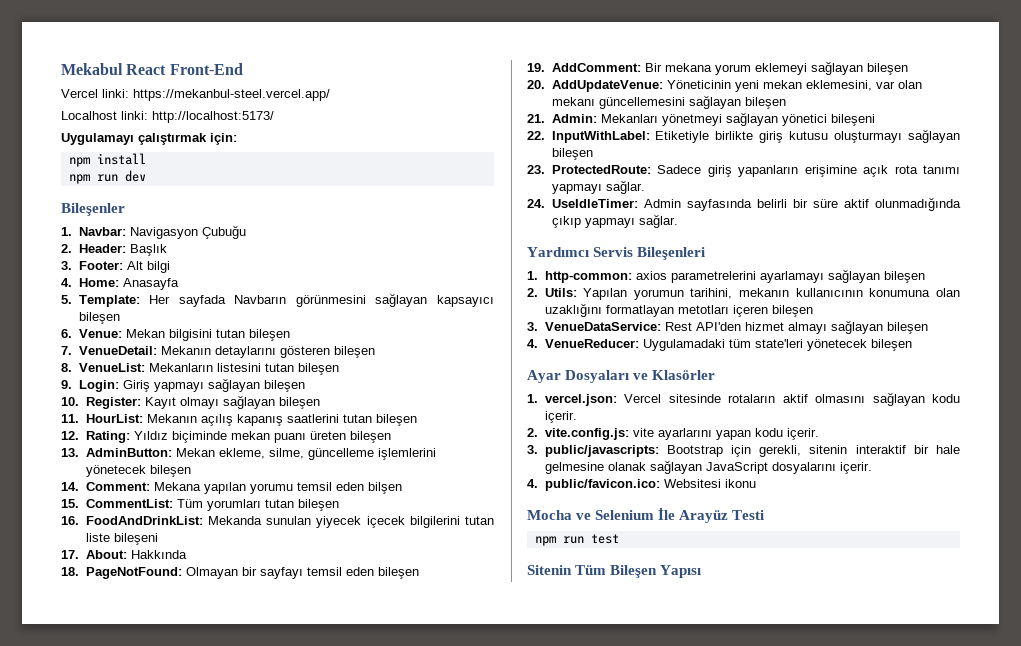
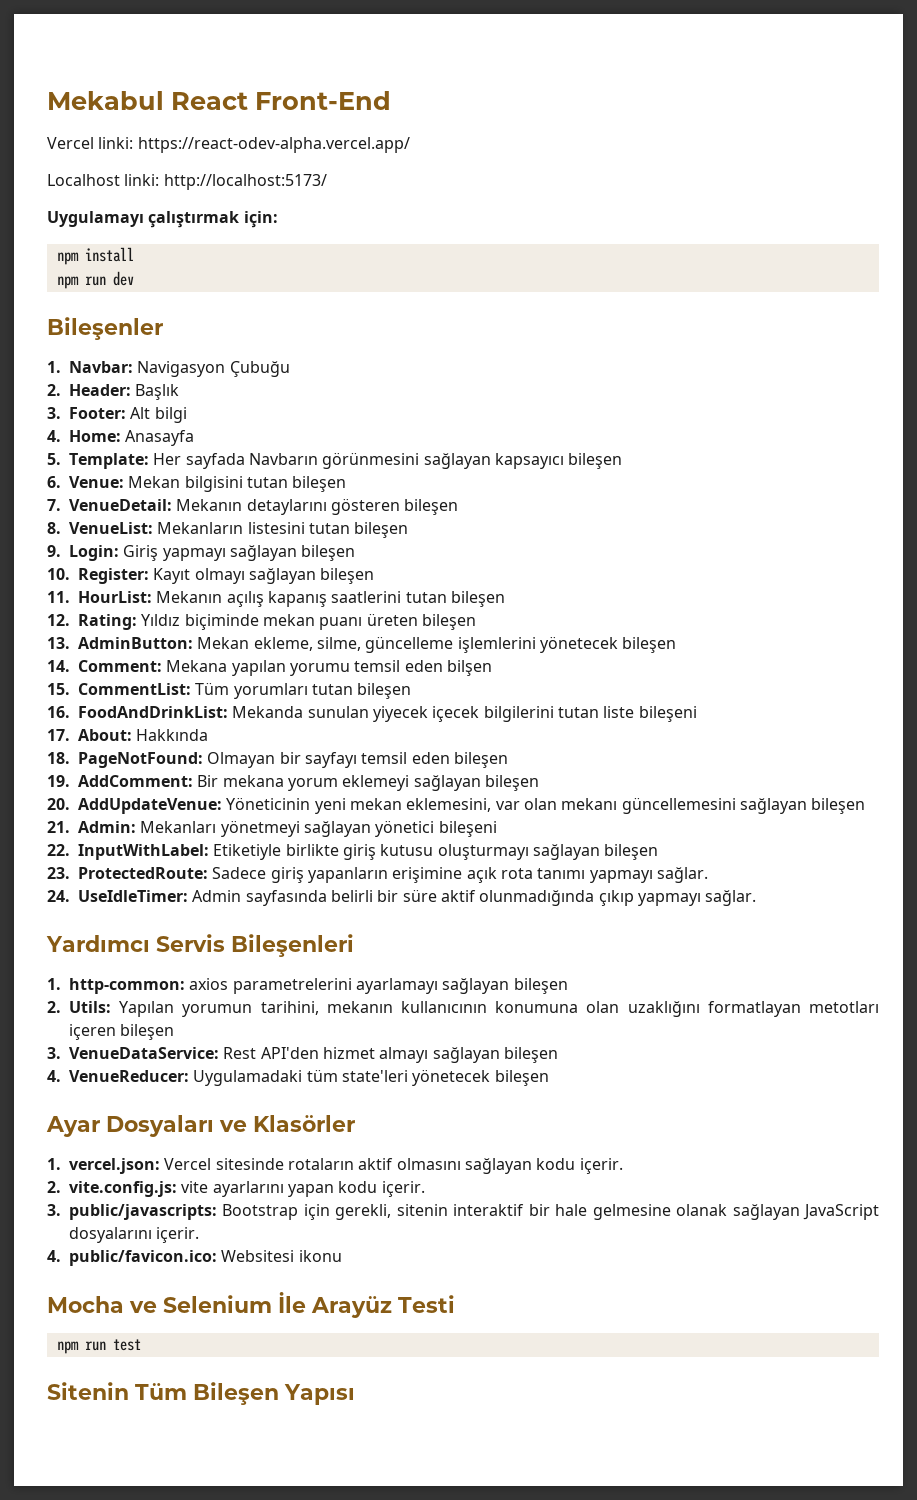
[133,89,330,101] https://mekanbul-steel.vercel.app/ -> [137,137,410,153] https://react-odev-alpha.vercel.app/

